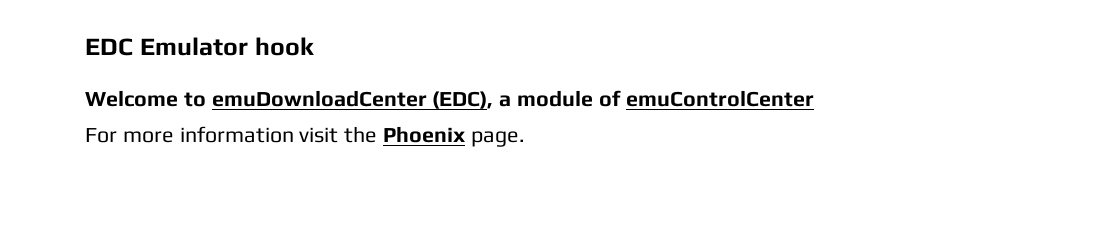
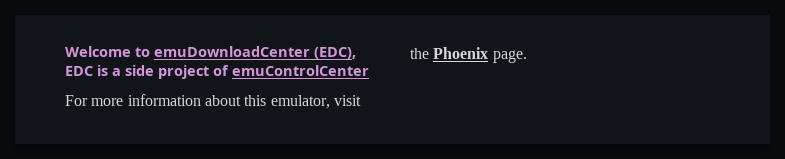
[85,37,314,56] EDC Emulator hook // -> (65, 51) none
[499,90,594,107] a module -> [65,65,209,79] EDC is a side project
(294, 134) none -> [204,95,330,109] about this emulator,

